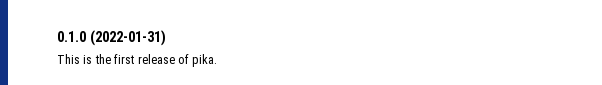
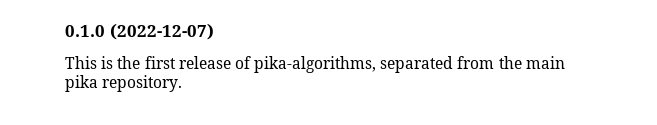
[89,30,166,46] (2022-01-31) -> [109,23,214,40] (2022-12-07)
[192,54,218,67] pika. -> [254,56,565,73] [65,75,183,92] pika-algorithms, separated from the main pika repository.

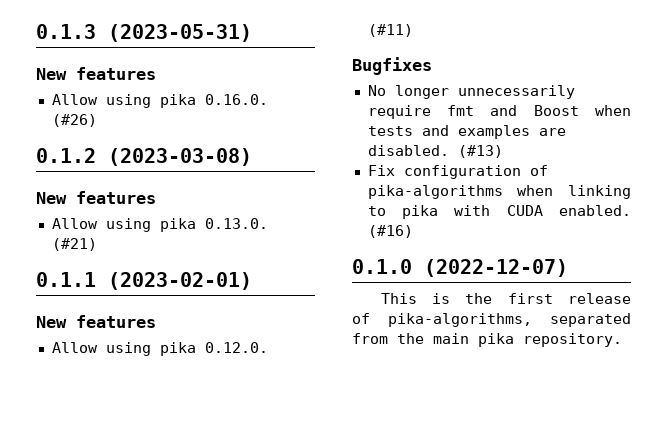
(65, 31) none -> [36,24,252,42] [36,67,156,80] [51,94,268,108] [51,114,97,127] [36,148,252,166] [36,191,156,204] [51,218,268,232] [51,238,97,251] [36,272,252,290] [36,315,156,328] [51,342,268,356] [367,24,413,37] [352,57,432,75] [367,85,575,99] [367,105,631,119] [367,125,566,139] [367,145,503,158] [367,165,548,179] [367,185,631,199] [367,205,631,219] [367,225,413,238] 0.1.3 (2023-05-31) // New features // Allow using pika 0.16.0. (#26) // 0.1.2 (2023-03-08) // New features // Allow using pika 0.13.0. (#21) // 0.1.1 (2023-02-01) // New features // Allow using pika 0.12.0. (#11) // Bugfixes // No longer unnecessarily require fmt and Boost when tests and examples are disabled. (#13) // Fix configuration of pika-algorithms when linking to pika with CUDA enabled. (#16) //

